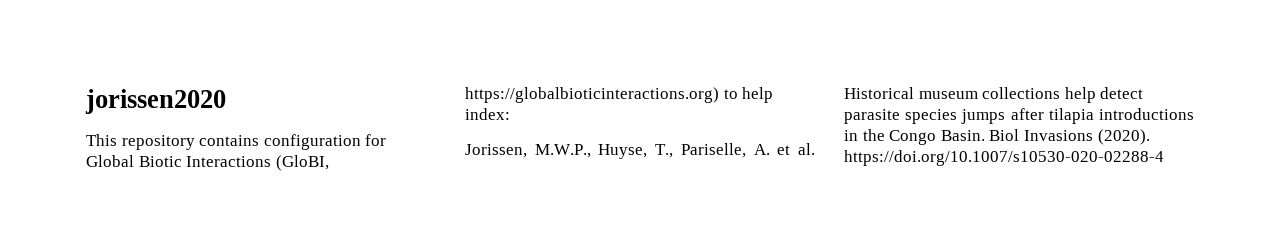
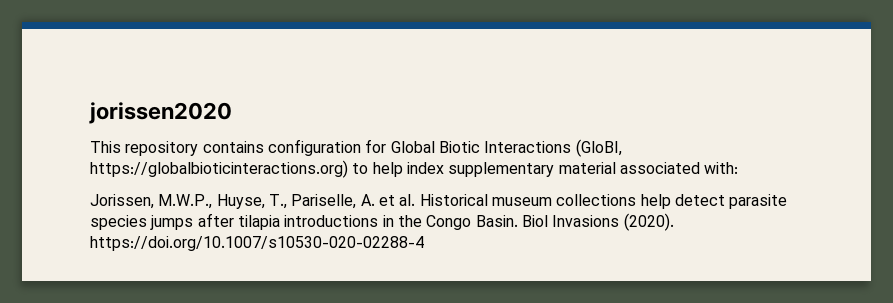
[465,108,510,120] index: -> [406,162,739,177] index supplementary material associated with:

